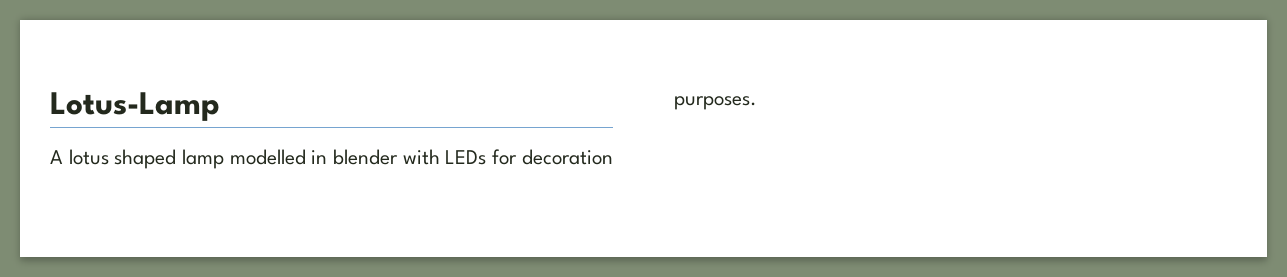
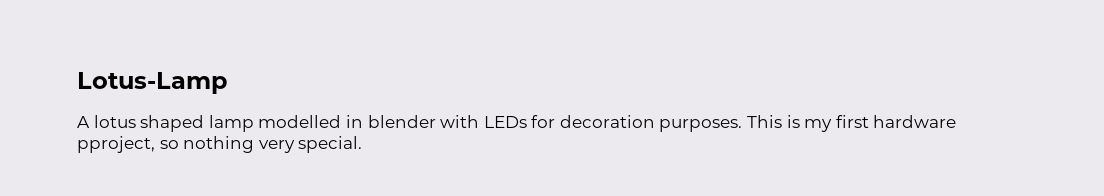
(757, 103) none -> [747,115,957,132] [77,136,363,153] This is my first hardware pproject, so nothing very special.

